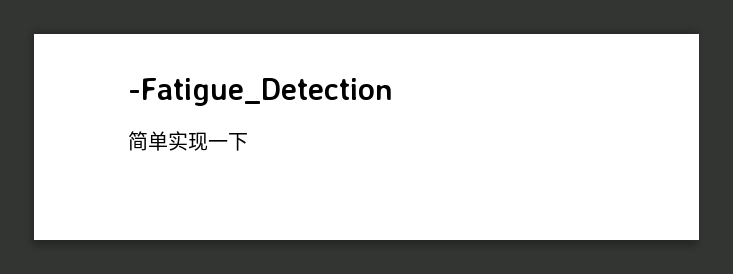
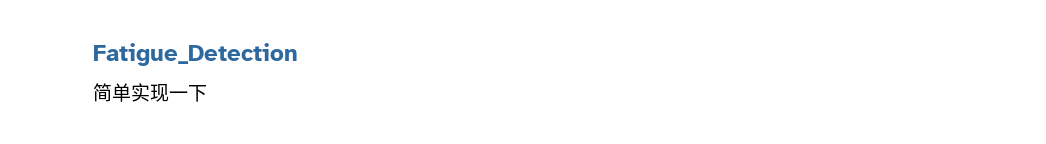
[128,78,393,106] -Fatigue_Detection -> [93,43,298,66] Fatigue_Detection

